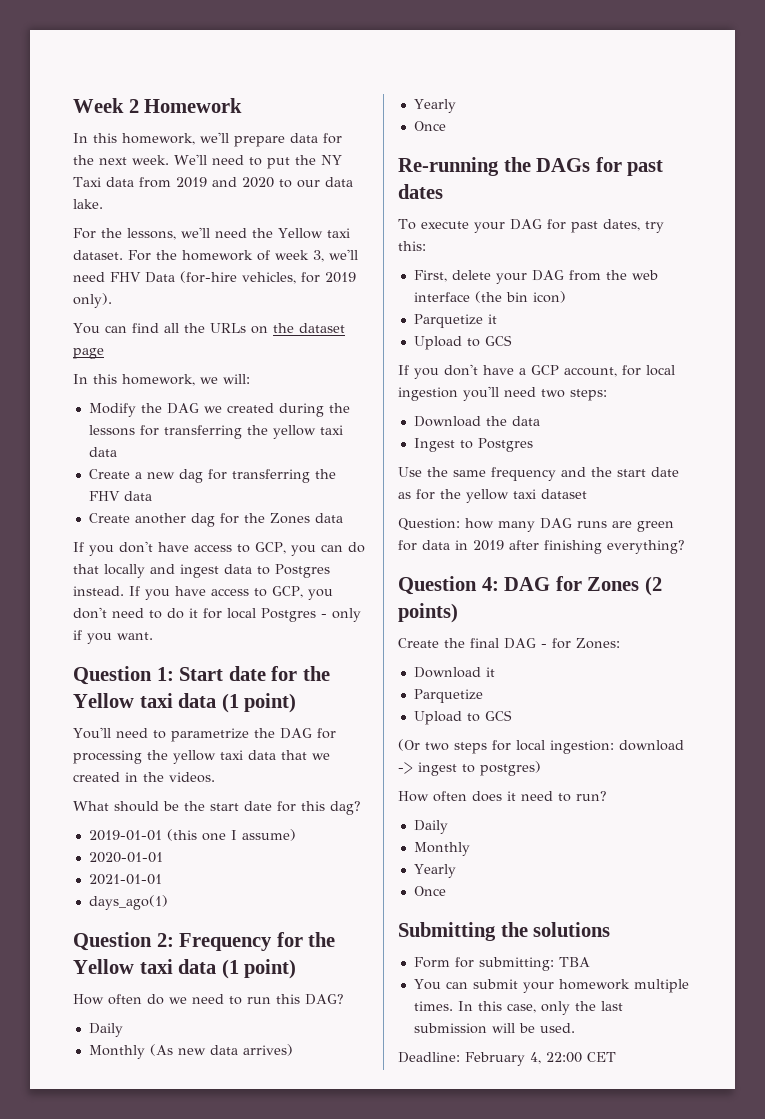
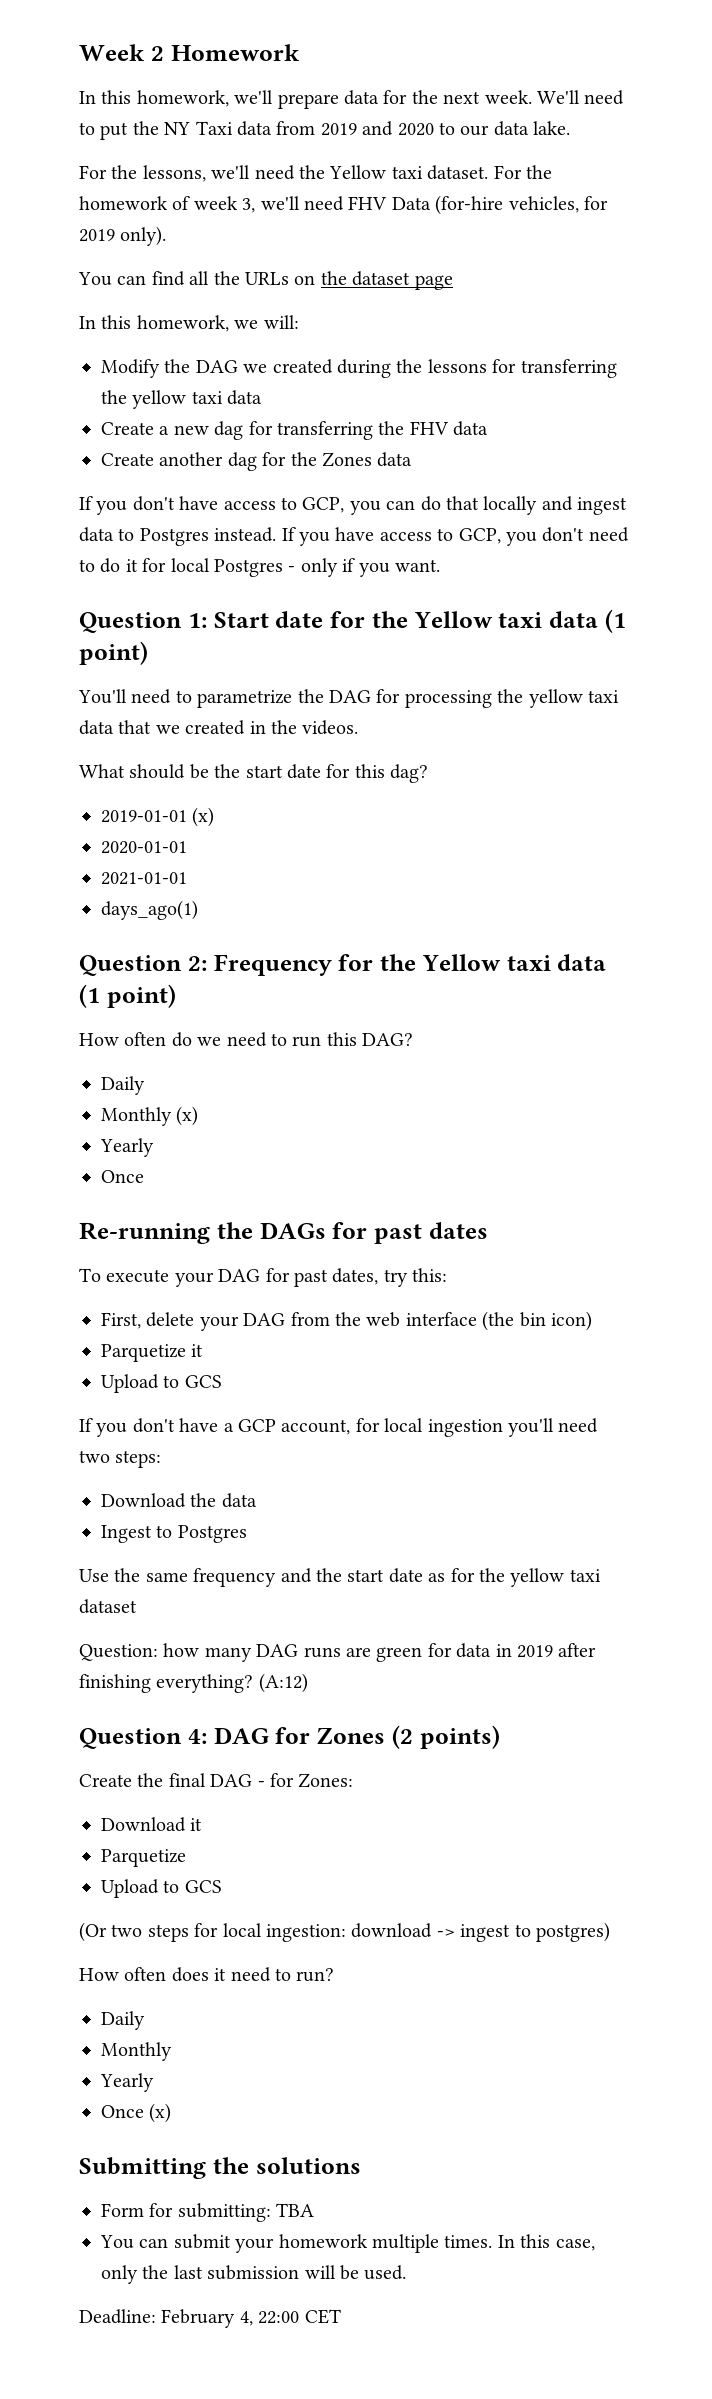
[166,829,296,841] (this one I assume) -> [192,807,215,827] (x)
[149,1044,293,1056] (As new data arrives) -> [176,1106,199,1126] (x)
(685, 547) none -> [258,1673,308,1693] (A:12)
(446, 891) none -> [149,2103,172,2123] (x)

